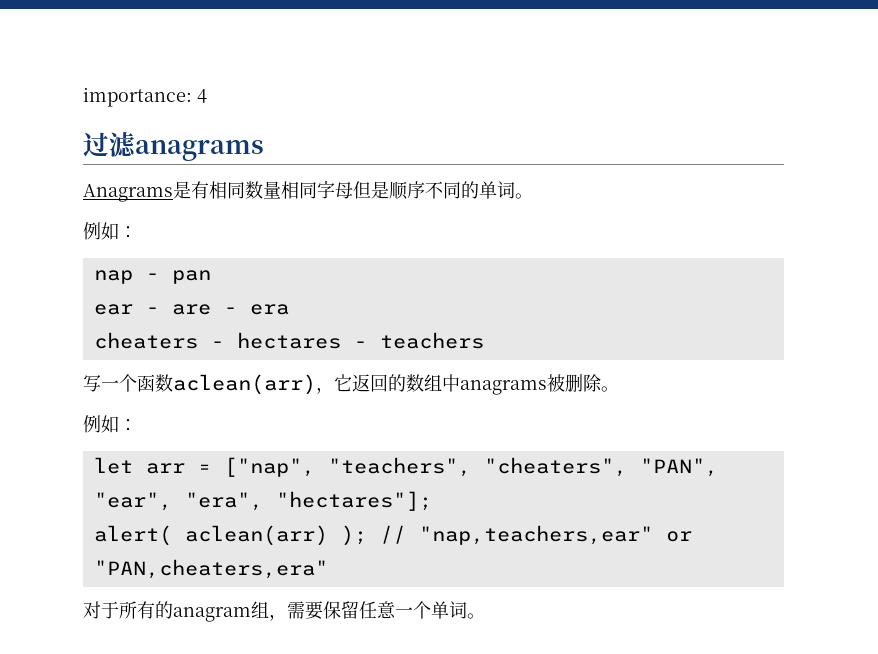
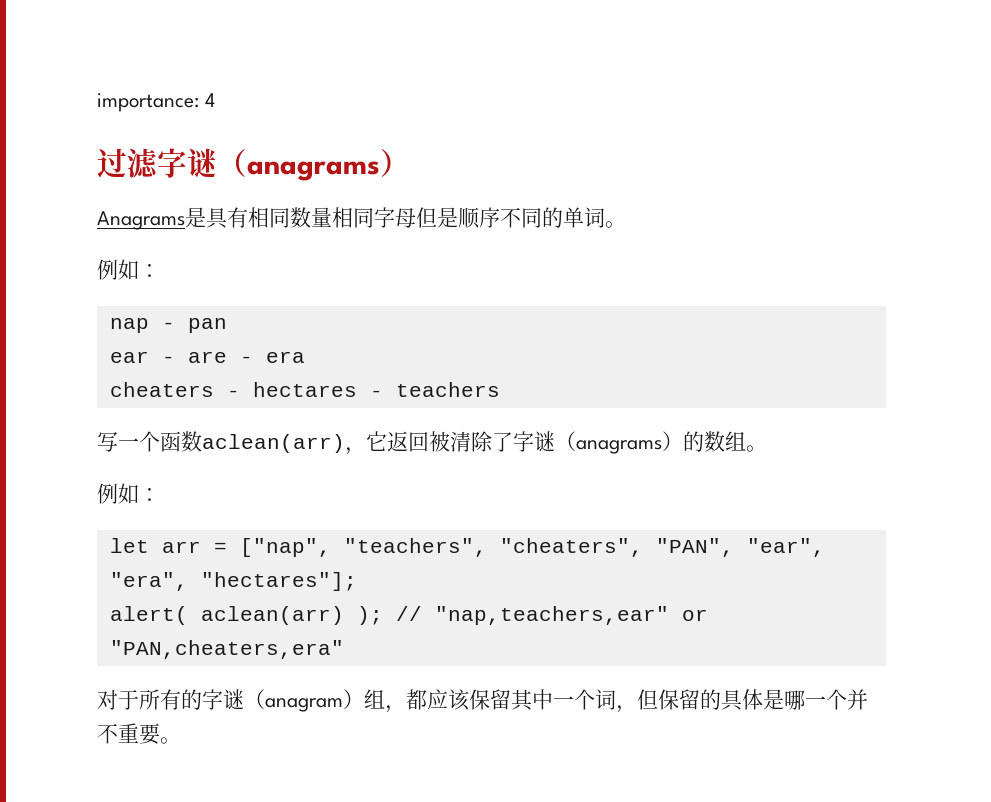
[135,140,264,161] anagrams -> [157,148,410,181] 字谜（anagrams）
(191, 190) none -> [206,208,228,229] 具
[388,374,602,395] 的数组中anagrams被删除 -> [429,431,746,454] 被清除了字谜（anagrams）的数组
[173,601,467,622] anagram组，需要保留任意一个单词 -> [202,689,868,713] [97,723,160,745] 字谜（anagram）组，都应该保留其中一个词，但保留的具体是哪一个并不重要

